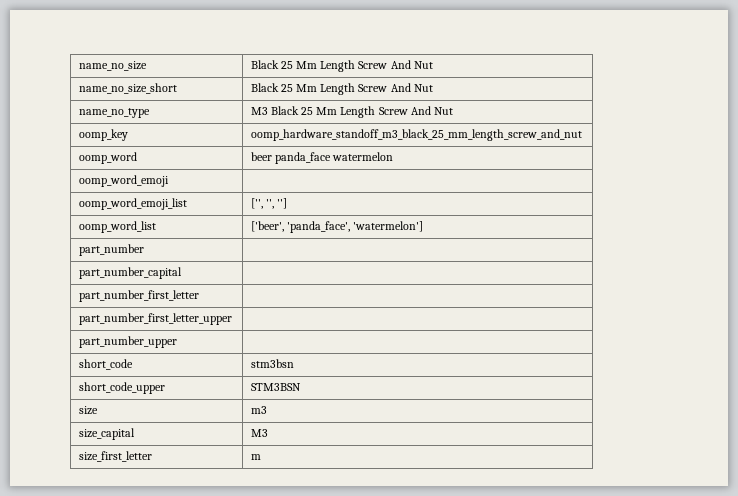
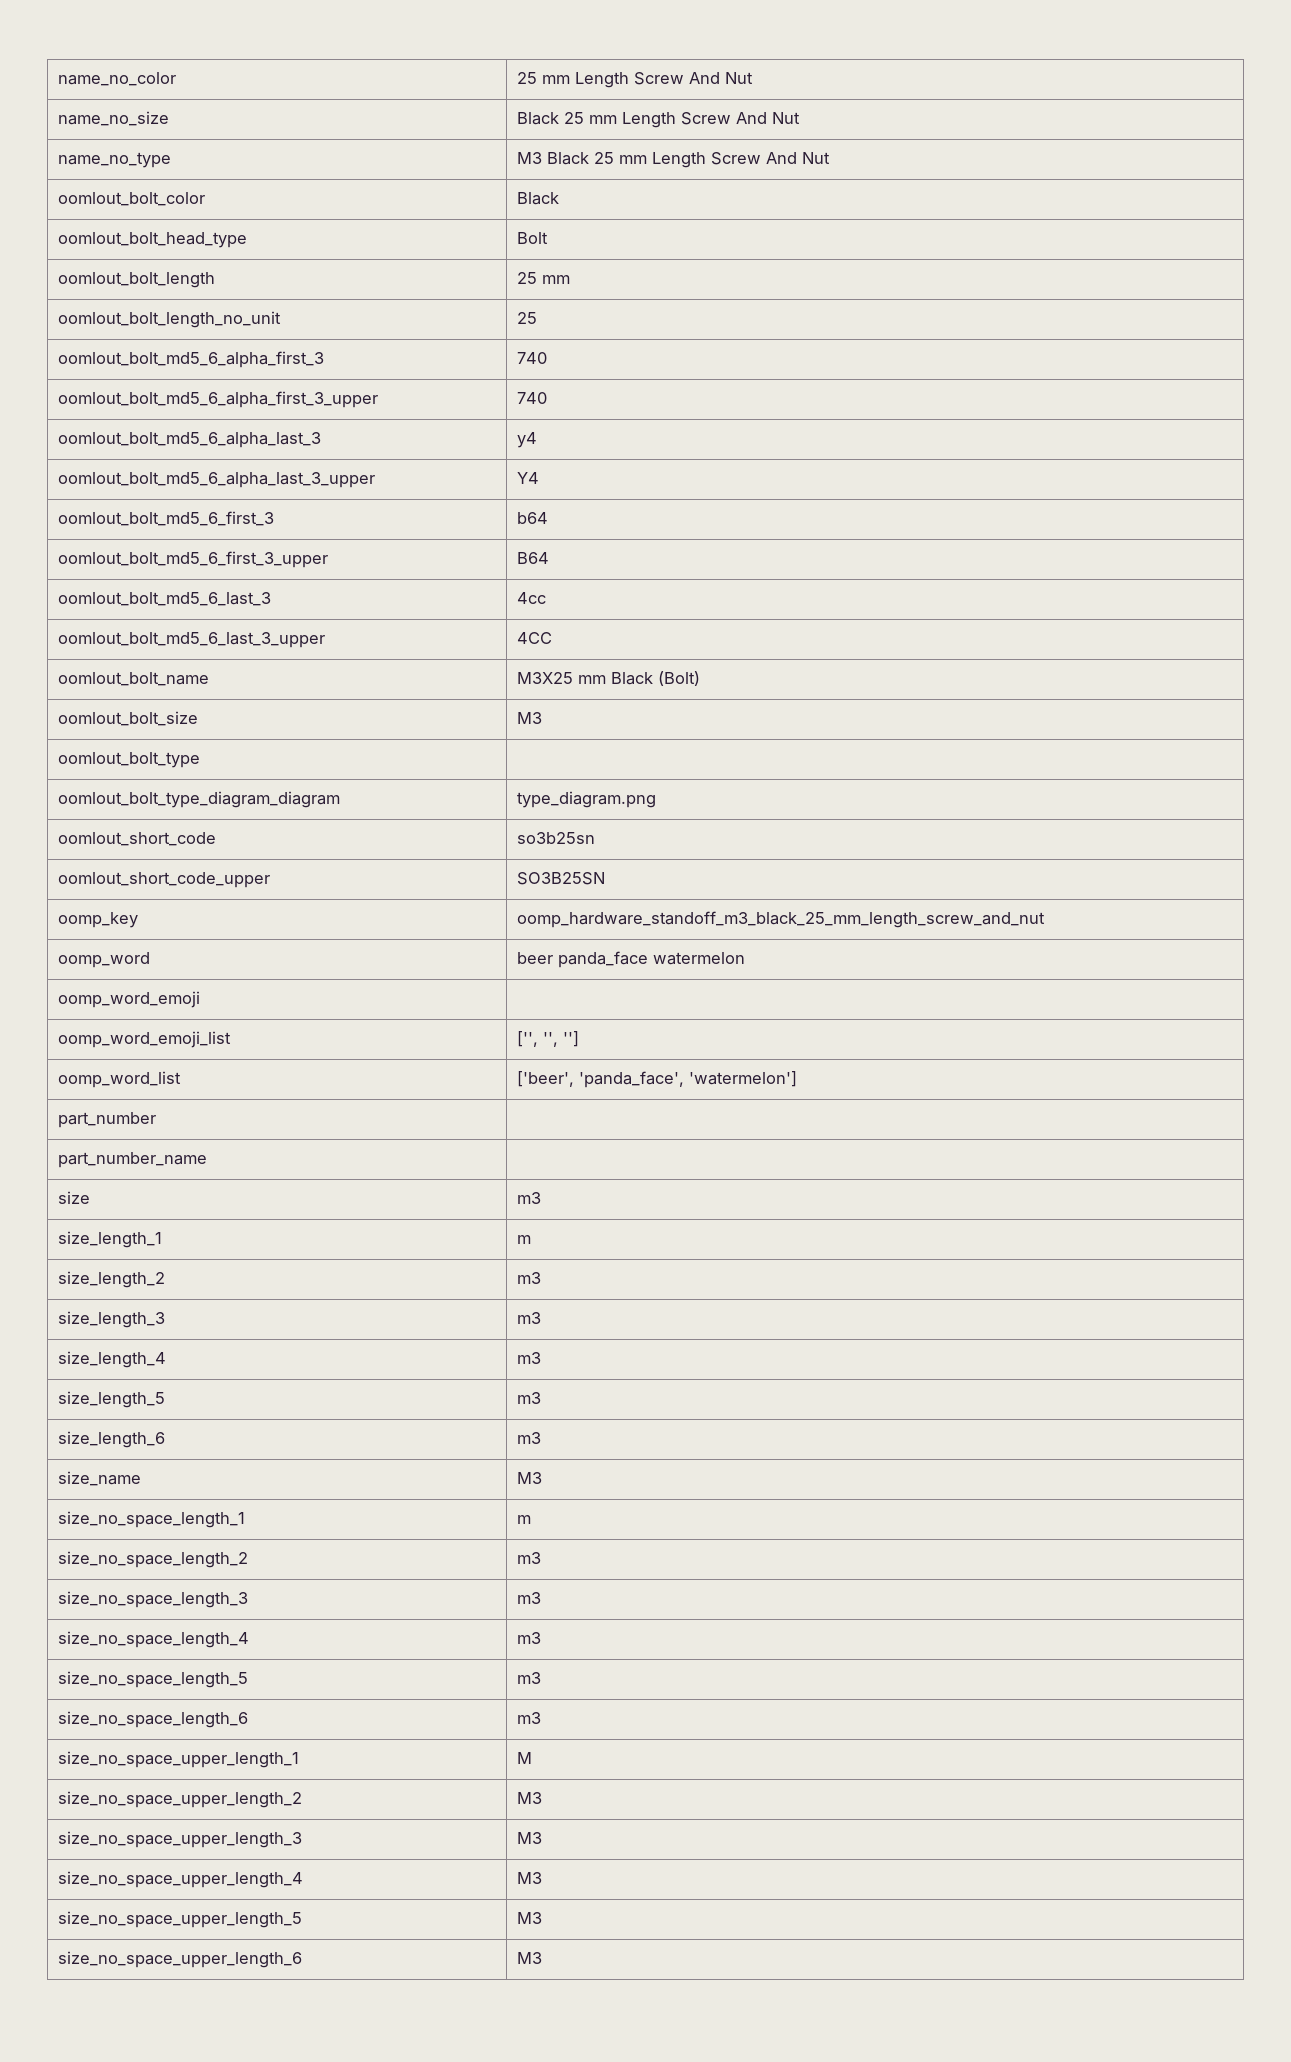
[79,61,148,71] [251,60,433,72] [79,83,178,94] [251,83,318,92] name_no_size | Black 25 Mm Length Screw And Nut // name_no_size_short | Black 25 Mm -> [57,72,176,86] [516,72,753,88] [57,111,169,126] [516,112,617,125] name_no_color | 25 mm Length Screw And Nut // name_no_size | Black 25 mm
[316,106,453,118] Mm Length Screw And Nut -> [618,152,830,168] [57,192,205,206] [516,192,559,205] [57,232,247,248] [516,232,548,244] [57,272,215,288] [516,272,570,284] [57,311,281,328] [516,312,537,324] [57,351,324,368] [516,352,547,364] [57,391,378,408] [516,392,547,404] [57,432,321,448] [516,432,537,448] [57,472,375,488] [516,472,539,484] [57,511,274,526] [516,512,548,524] [57,551,328,568] [516,552,549,564] [57,592,271,606] [516,592,546,604] [57,632,325,648] [516,632,552,644] [57,672,209,686] [516,671,700,686] [57,711,198,726] [516,712,542,724] [57,752,200,768] [57,791,340,808] [516,791,656,808] [57,832,216,846] [516,832,595,844] [57,872,270,888] [516,872,605,885] mm Length Screw And Nut // oomlout_bolt_color | Black // oomlout_bolt_head_type | Bolt // oomlout_bolt_length | 25 mm // oomlout_bolt_length_no_unit | 25 // oomlout_bolt_md5_6_alpha_first_3 | 740 // oomlout_bolt_md5_6_alpha_first_3_upper | 740 // oomlout_bolt_md5_6_alpha_last_3 | y4 // oomlout_bolt_md5_6_alpha_last_3_upper | Y4 // oomlout_bolt_md5_6_first_3 | b64 // oomlout_bolt_md5_6_first_3_upper | B64 // oomlout_bolt_md5_6_last_3 | 4cc // oomlout_bolt_md5_6_last_3_upper | 4CC // oomlout_bolt_name | M3X25 mm Black (Bolt) // oomlout_bolt_size | M3 // oomlout_bolt_type | // oomlout_bolt_type_diagram_diagram | type_diagram.png // oomlout_short_code | so3b25sn // oomlout_short_code_upper | SO3B25SN
[79,267,183,279] [79,290,200,302] [79,313,233,325] [79,336,178,348] [79,359,134,370] [251,359,295,368] [79,382,166,394] [251,383,302,391] [79,406,99,415] [251,406,268,414] [79,428,136,440] [251,429,269,437] [79,451,153,462] [251,454,262,460] part_number_capital | // part_number_first_letter | // part_number_first_letter_upper | // part_number_upper | // short_code | stm3bsn // short_code_upper | STM3BSN // size | m3 // size_capital | M3 // size_first_letter | m -> [57,1152,207,1168] [57,1191,90,1204] [516,1192,541,1204] [57,1231,162,1248] [516,1235,531,1244] [57,1271,165,1288] [516,1272,541,1284] [57,1311,165,1328] [516,1312,541,1324] [57,1351,166,1368] [516,1352,541,1364] [57,1391,165,1408] [516,1392,541,1404] [57,1431,165,1448] [516,1432,541,1444] [57,1471,141,1486] [516,1472,542,1484] [57,1511,245,1528] [516,1515,531,1524] [57,1551,248,1568] [516,1552,541,1564] [57,1591,248,1608] [516,1592,541,1604] [57,1631,249,1648] [516,1632,541,1644] [57,1671,248,1688] [516,1672,541,1684] [57,1711,248,1728] [516,1712,541,1724] [57,1751,299,1768] [516,1752,532,1764] [57,1791,302,1808] [516,1792,542,1804] [57,1831,302,1848] [516,1832,542,1844] [57,1871,303,1888] [516,1872,542,1884] [57,1911,302,1928] [516,1912,542,1924] [57,1951,302,1968] [516,1952,542,1964] part_number_name | // size | m3 // size_length_1 | m // size_length_2 | m3 // size_length_3 | m3 // size_length_4 | m3 // size_length_5 | m3 // size_length_6 | m3 // size_name | M3 // size_no_space_length_1 | m // size_no_space_length_2 | m3 // size_no_space_length_3 | m3 // size_no_space_length_4 | m3 // size_no_space_length_5 | m3 // size_no_space_length_6 | m3 // size_no_space_upper_length_1 | M // size_no_space_upper_length_2 | M3 // size_no_space_upper_length_3 | M3 // size_no_space_upper_length_4 | M3 // size_no_space_upper_length_5 | M3 // size_no_space_upper_length_6 | M3

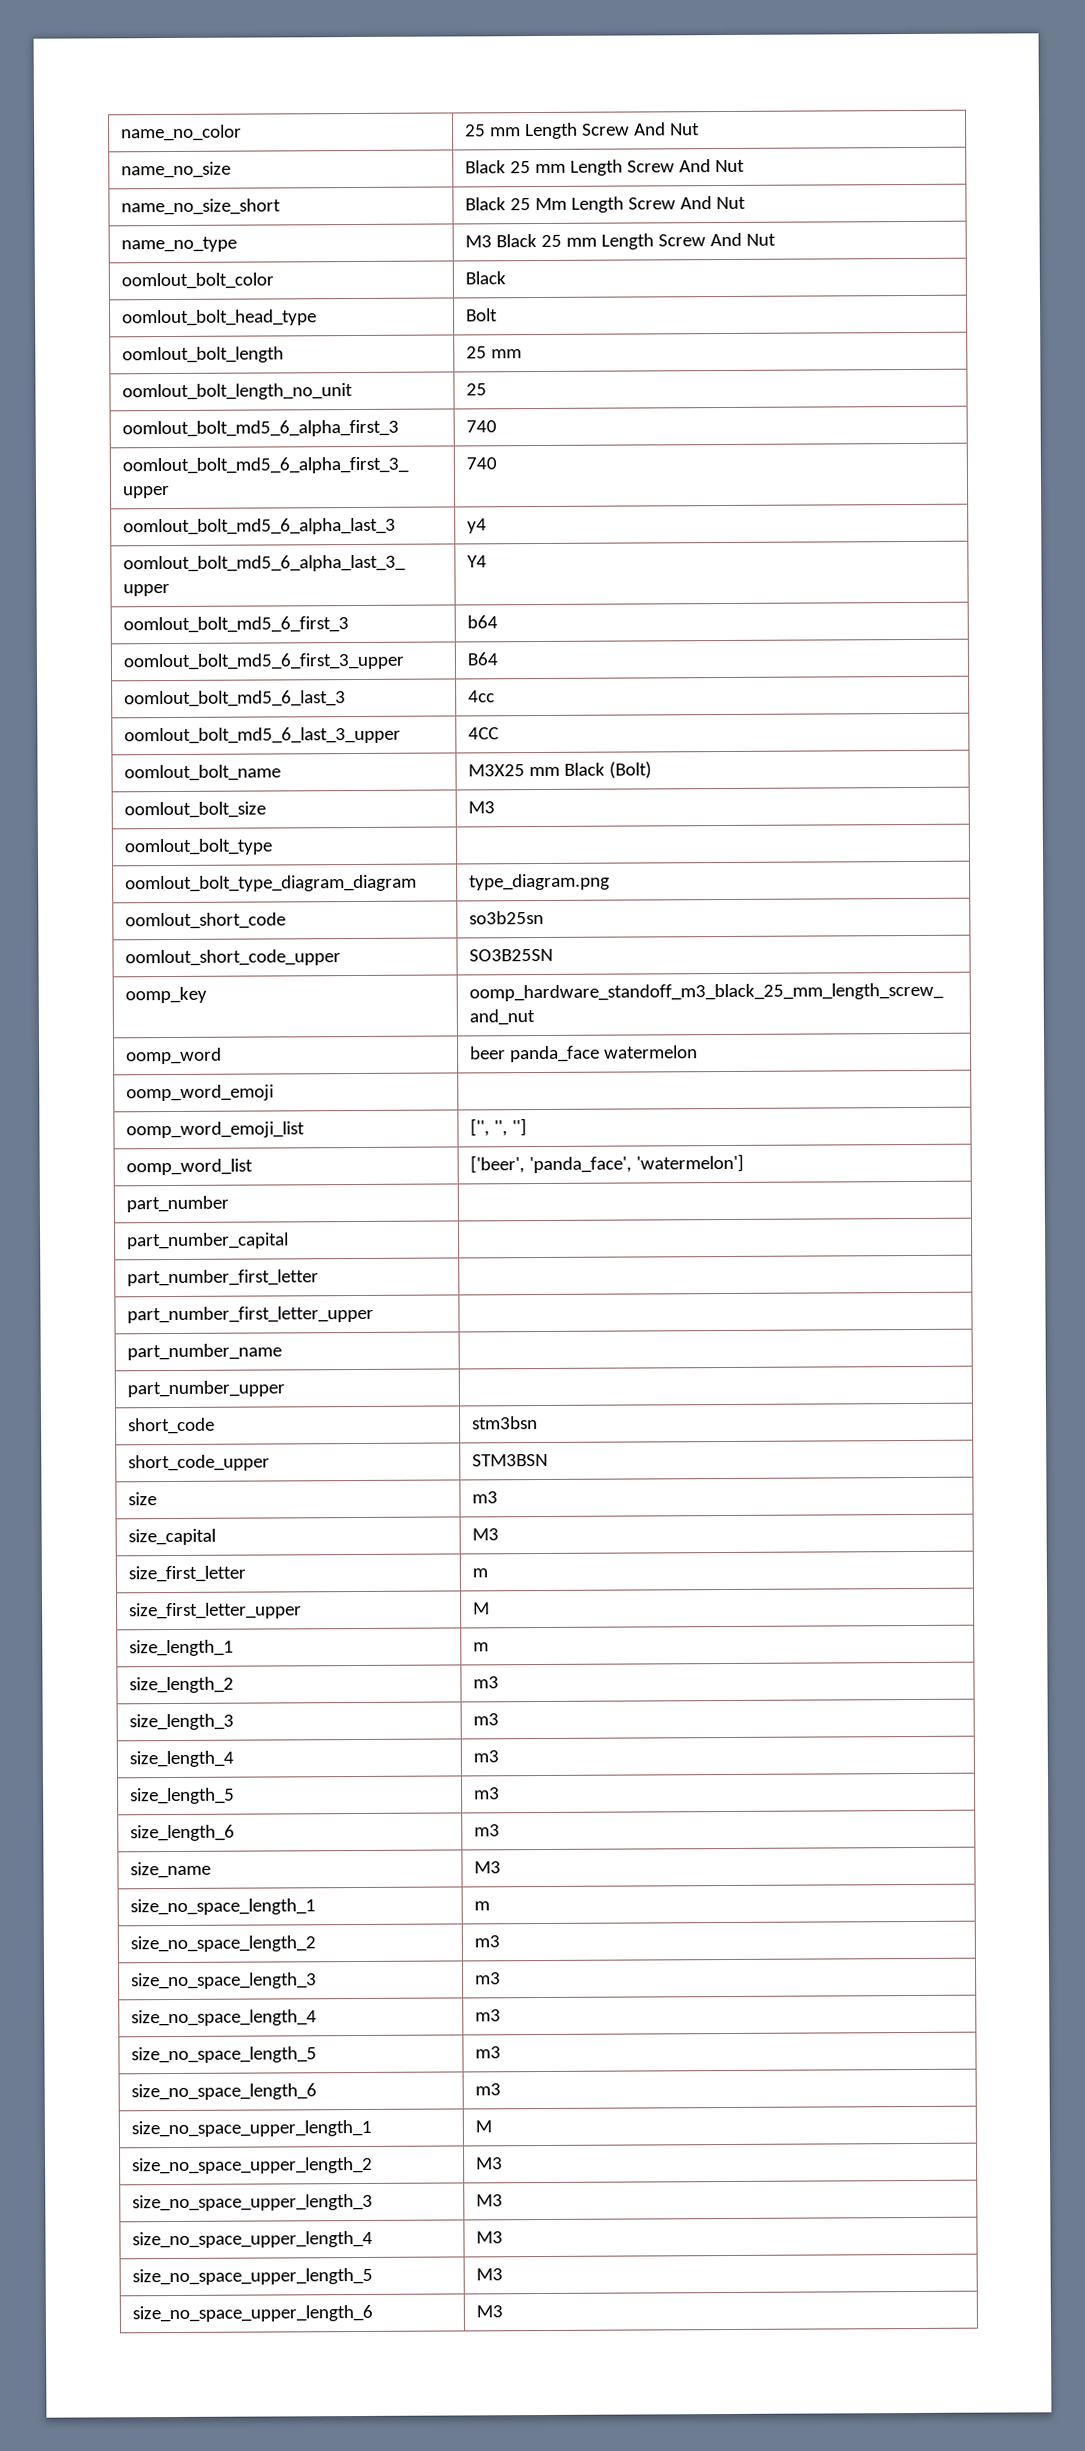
(800, 118) none -> [120,198,281,216] [464,196,746,213] // name_no_size_short | Black 25 Mm Length Screw And Nut
[57,1152,207,1168] [57,1191,90,1204] [516,1192,541,1204] part_number_name | // size | m3 -> [126,1232,289,1250] [126,1269,319,1287] [126,1305,374,1324] [126,1343,282,1361] [126,1380,285,1398] [127,1417,215,1435] [471,1416,538,1430] [127,1454,270,1472] [471,1453,548,1467] [127,1492,157,1506] [471,1491,498,1504] [127,1528,216,1546] [471,1528,499,1541] [127,1565,246,1583] [471,1568,488,1578] [128,1602,302,1620] [472,1602,490,1615] part_number_capital | // part_number_first_letter | // part_number_first_letter_upper | // part_number_name | // part_number_upper | // short_code | stm3bsn // short_code_upper | STM3BSN // size | m3 // size_capital | M3 // size_first_letter | m // size_first_letter_upper | M

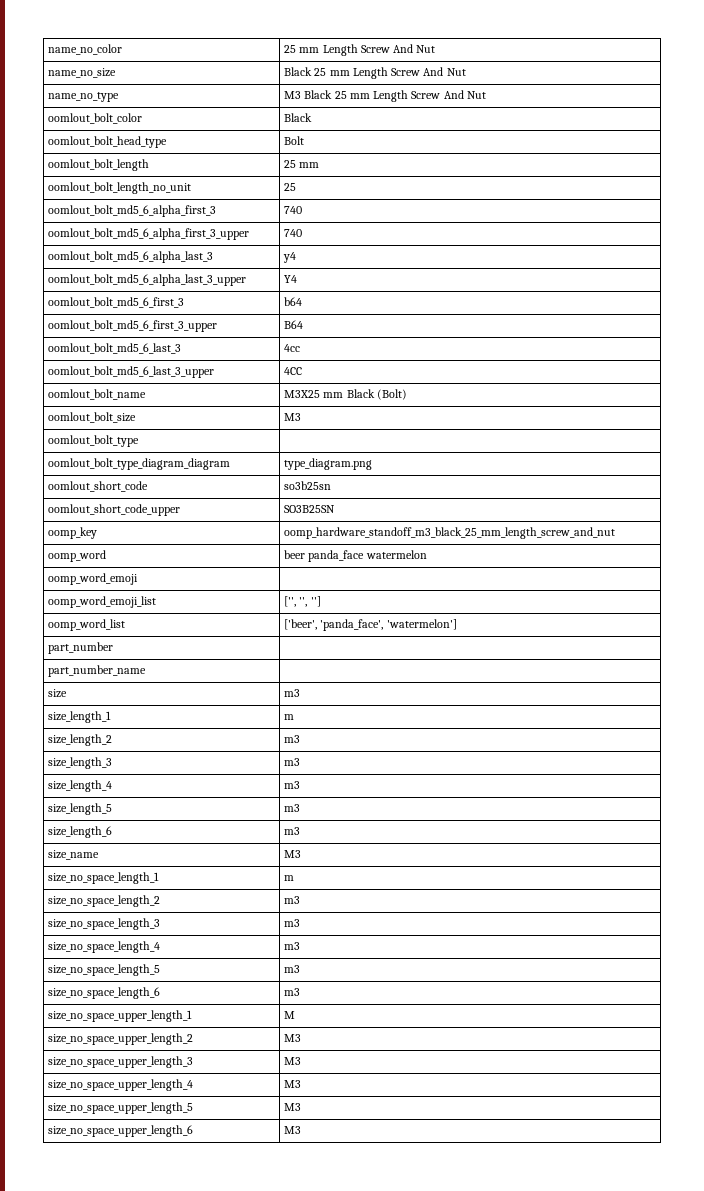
[120,198,281,216] [464,196,746,213] // name_no_size_short | Black 25 Mm Length Screw And Nut -> (466, 72) none
[126,1232,289,1250] [126,1269,319,1287] [126,1305,374,1324] [126,1343,282,1361] [126,1380,285,1398] [127,1417,215,1435] [471,1416,538,1430] [127,1454,270,1472] [471,1453,548,1467] [127,1492,157,1506] [471,1491,498,1504] [127,1528,216,1546] [471,1528,499,1541] [127,1565,246,1583] [471,1568,488,1578] [128,1602,302,1620] [472,1602,490,1615] part_number_capital | // part_number_first_letter | // part_number_first_letter_upper | // part_number_name | // part_number_upper | // short_code | stm3bsn // short_code_upper | STM3BSN // size | m3 // size_capital | M3 // size_first_letter | m // size_first_letter_upper | M -> [48,665,147,677] [48,689,68,698] [284,689,301,697] part_number_name | // size | m3

